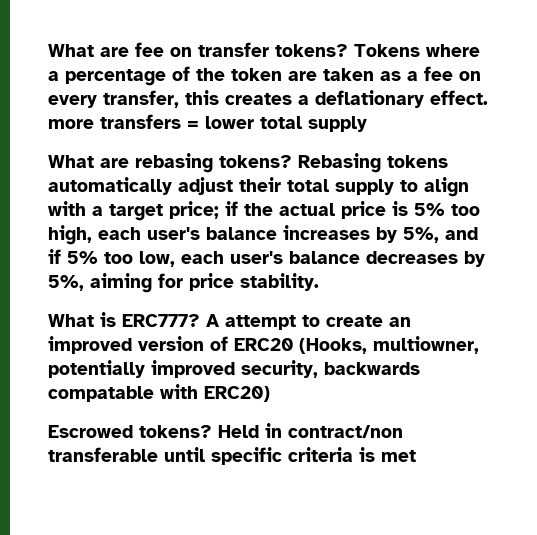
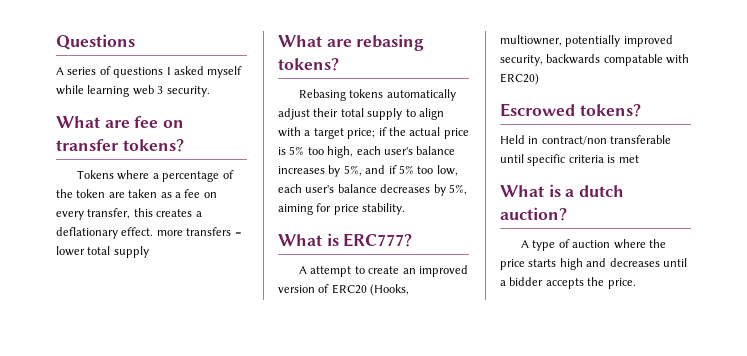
(48, 50) none -> [56,34,135,50] [56,66,243,78] [56,85,210,97] Questions // A series of questions I asked myself while learning web 3 security. //
(348, 50) none -> (184, 145) //
(292, 161) none -> (339, 64) //
(200, 320) none -> (413, 240) //
(212, 431) none -> (641, 110) //
(416, 456) none -> [500,184,625,197] [500,207,567,221] [521,239,666,251] [500,258,687,270] [500,277,636,289] // What is a dutch auction? // A type of auction where the price starts high and decreases until a bidder accepts the price.

